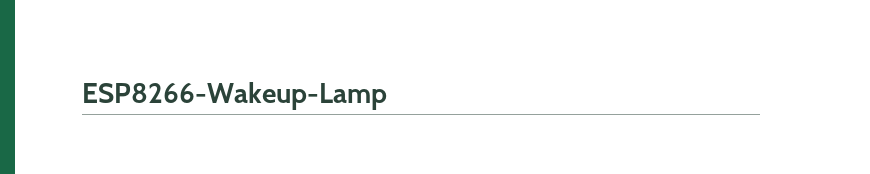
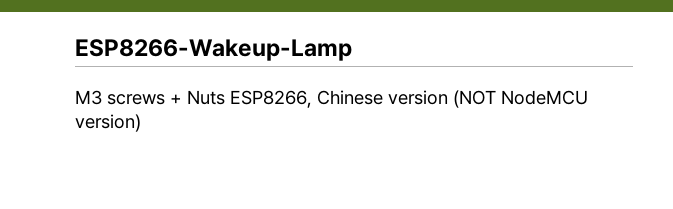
(387, 96) none -> [75,90,588,108] [75,114,141,132] // M3 screws + Nuts ESP8266, Chinese version (NOT NodeMCU version)

